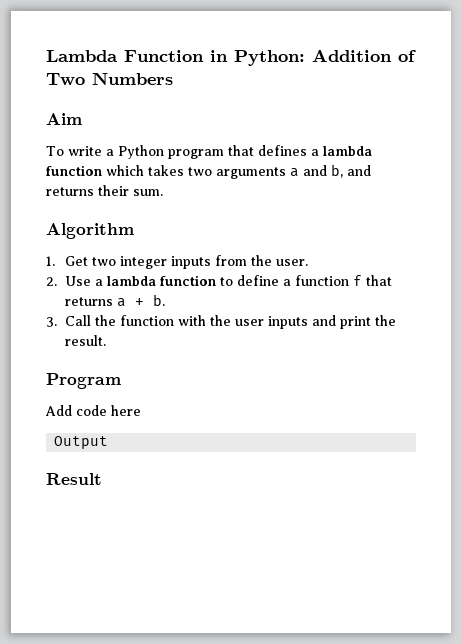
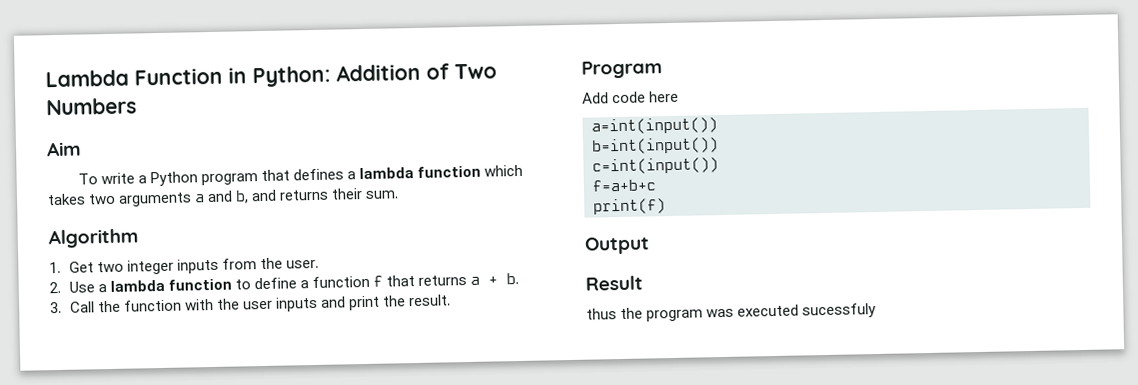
[54,436,109,449] [46,473,102,485] Output // Result -> [591,117,718,135] [591,137,719,155] [592,157,719,175] [592,179,656,192] [593,198,666,215] [584,236,650,255] [585,275,643,291] [586,303,877,322] a=int(input()) // b=int(input()) // c=int(input()) // f=a+b+c // print(f) // Output // Result // thus the program was executed sucessfuly

